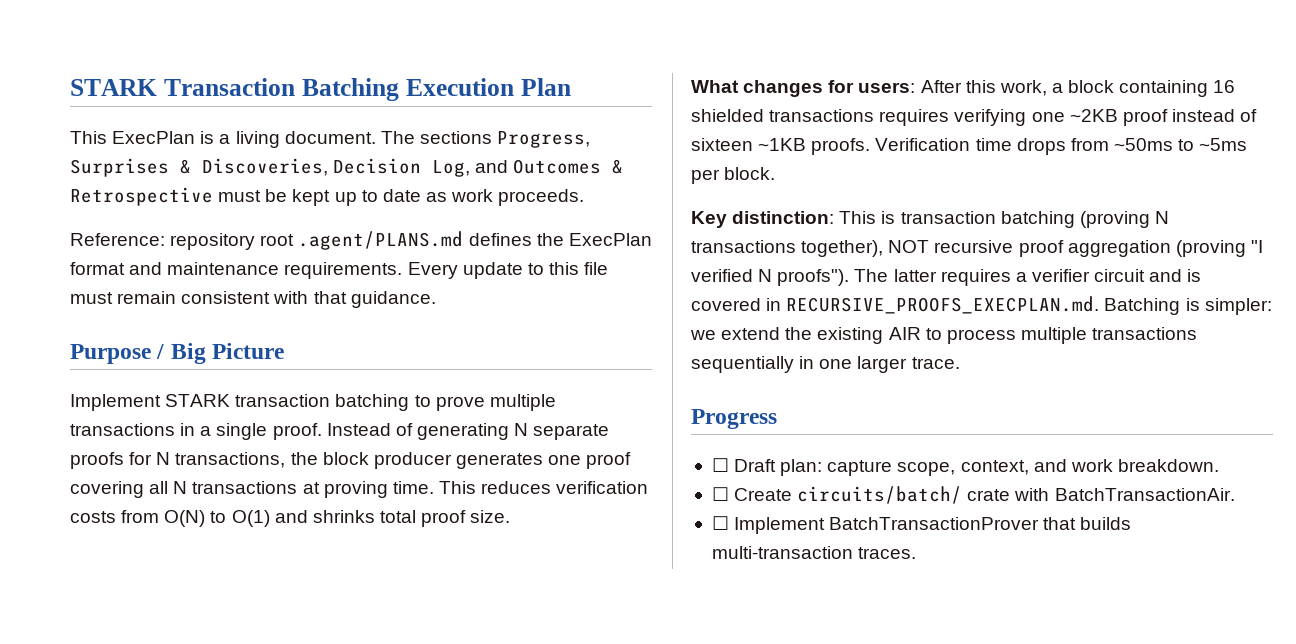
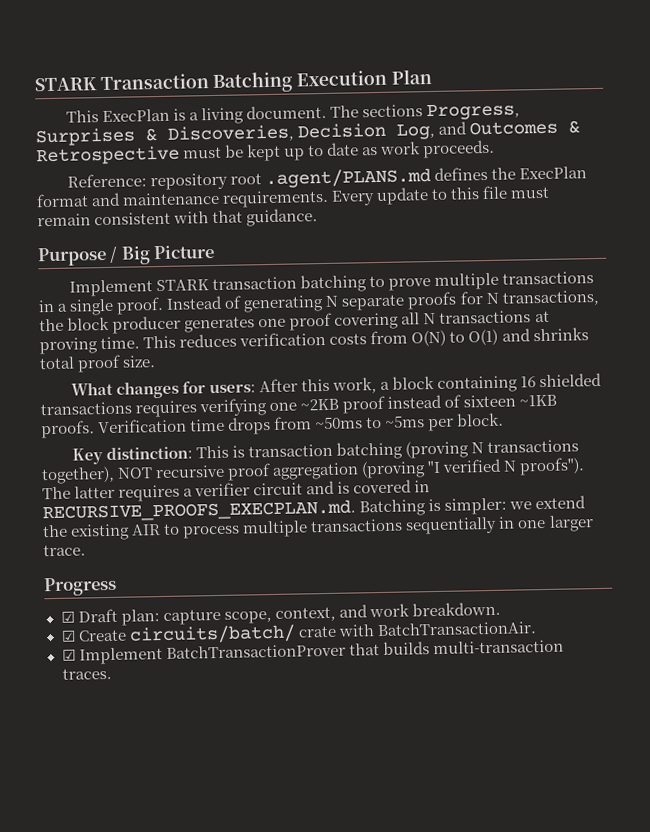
[711,458,729,472] ☐ -> [60,611,75,623] ☑
[711,487,729,501] ☐ -> [60,630,76,642] ☑
[711,516,729,530] ☐ -> [61,649,76,661] ☑

